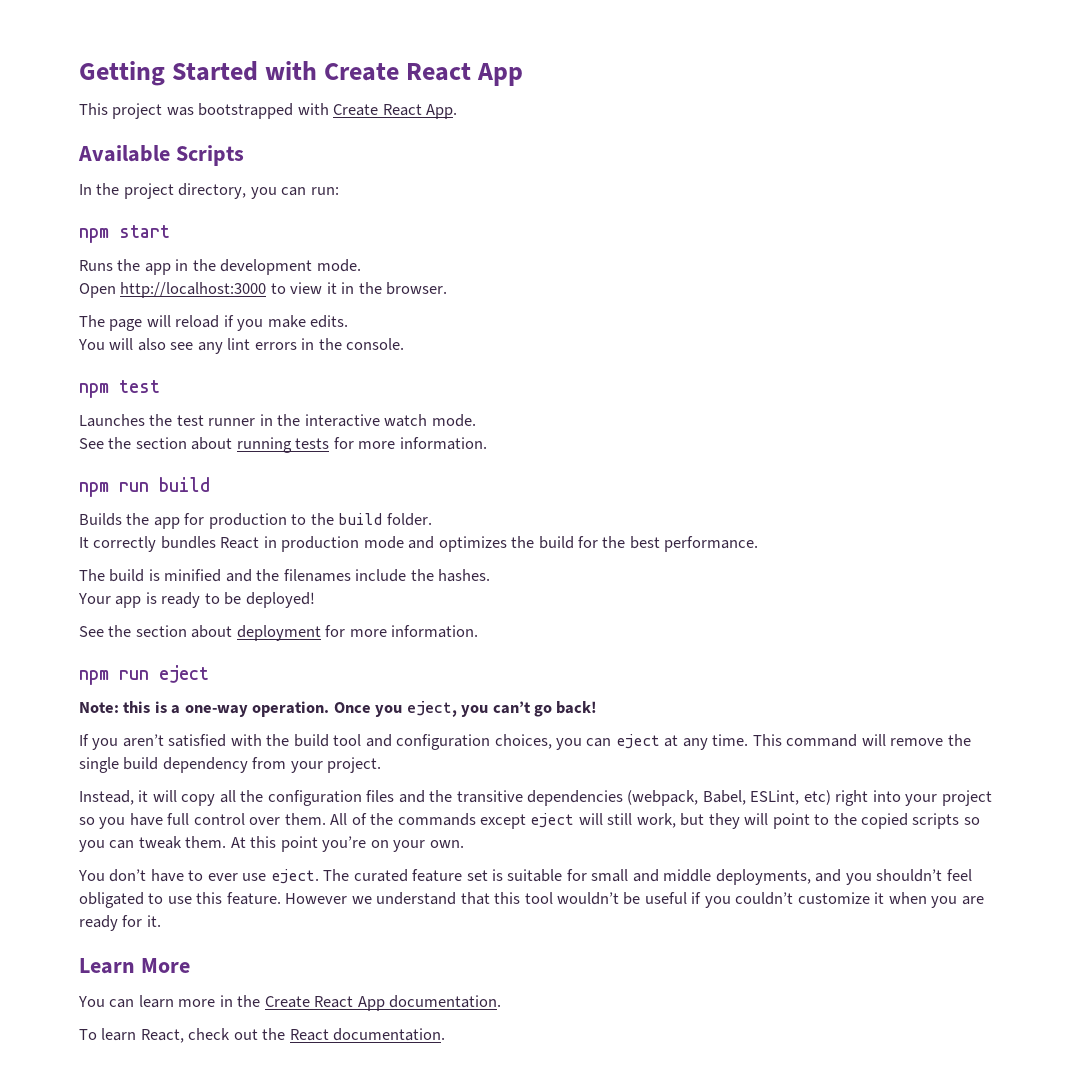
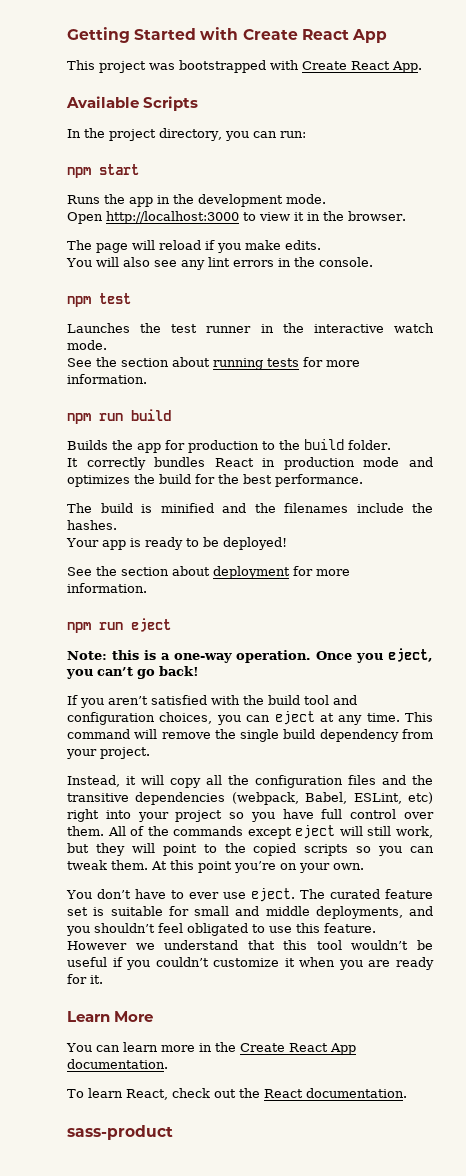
(446, 1034) none -> [67,1125,173,1140] // sass-product

